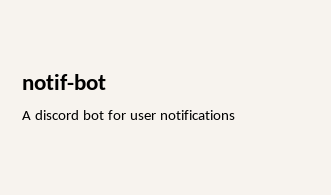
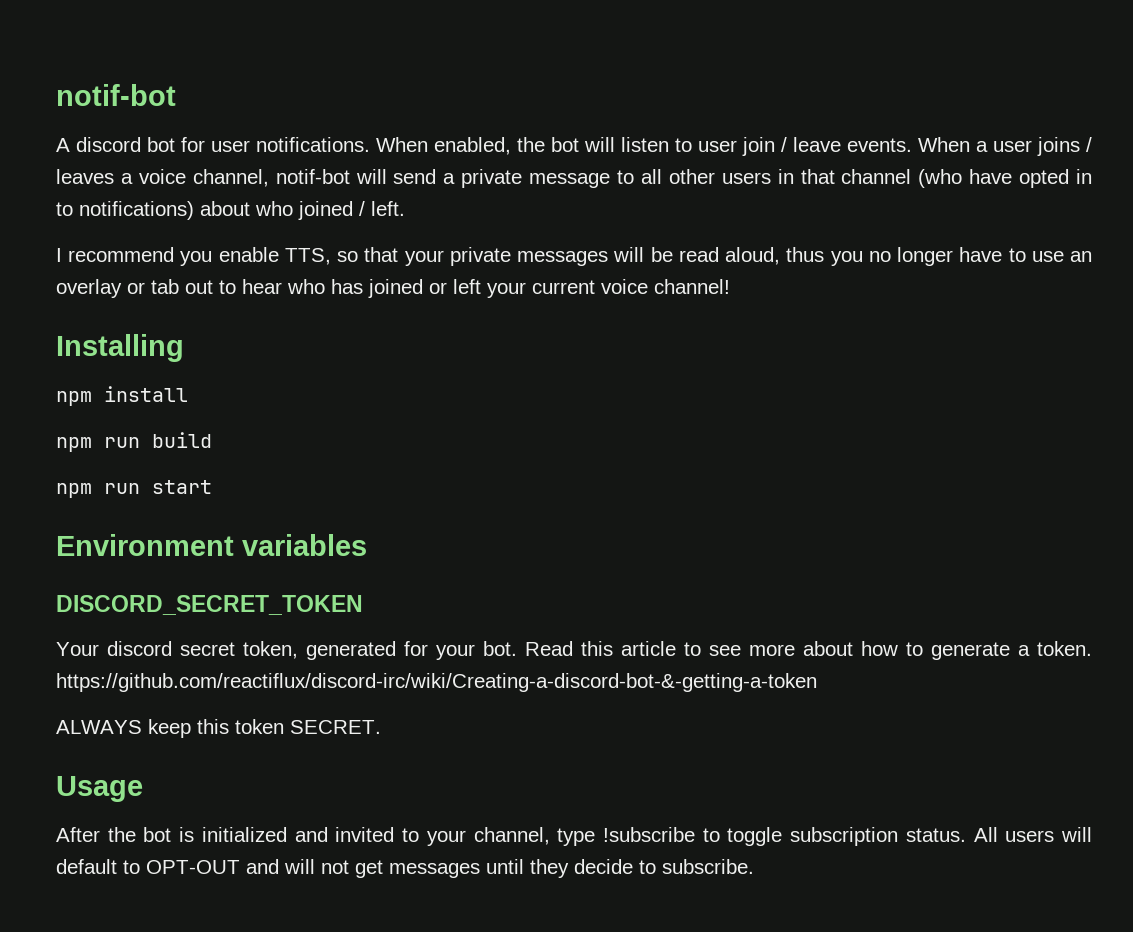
[159,110,235,120] notifications -> [256,137,1092,156] [56,169,1092,188] [56,201,405,220] [56,247,1092,266] [56,279,730,298] [56,334,184,362] [56,386,188,406] [56,432,212,452] [56,480,212,498] [56,534,367,556] [56,595,363,615] [56,641,1092,660] [56,673,817,692] [56,719,381,738] [56,776,143,802] [56,827,1092,846] [56,859,754,878] notifications. When enabled, the bot will listen to user join / leave events. When a user joins / leaves a voice channel, notif-bot will send a private message to all other users in that channel (who have opted in to notifications) about who joined / left. // I recommend you enable TTS, so that your private messages will be read aloud, thus you no longer have to use an overlay or tab out to hear who has joined or left your current voice channel! // Installing // npm install // npm run build // npm run start // Environment variables // DISCORD_SECRET_TOKEN // Your discord secret token, generated for your bot. Read this article to see more about how to generate a token. https://github.com/reactiflux/discord-irc/wiki/Creating-a-discord-bot-&-getting-a-token // ALWAYS keep this token SECRET. // Usage // After the bot is initialized and invited to your channel, type !subscribe to toggle subscription status. All users will default to OPT-OUT and will not get messages until they decide to subscribe.

